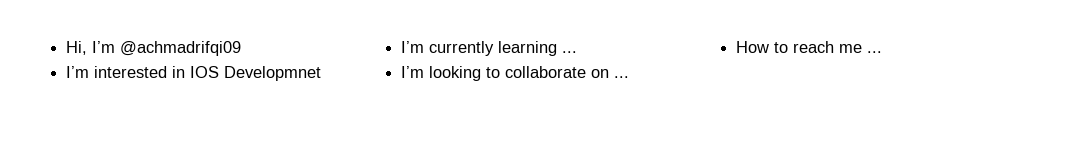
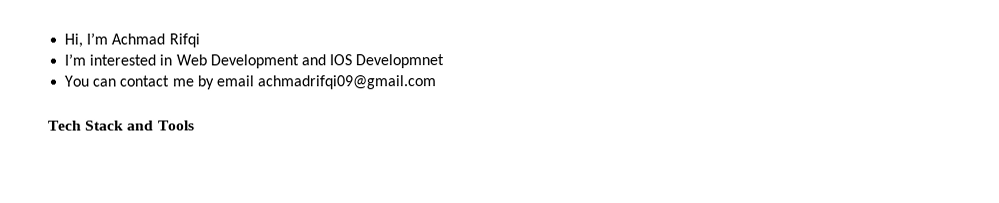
[120,41,242,56] @achmadrifqi09 -> [111,33,200,48] Achmad Rifqi
(186, 72) none -> [175,54,326,69] Web Development and
[401,41,578,56] [401,66,630,81] [736,41,883,53] I’m currently learning ... // I’m looking to collaborate on ... // How to reach me ... -> [64,75,437,90] [48,120,195,131] You can contact me by email achmadrifqi09@gmail.com // Tech Stack and Tools

